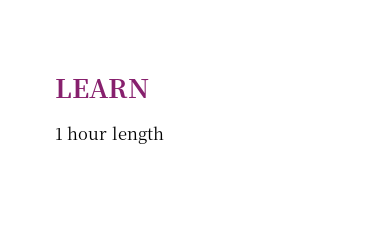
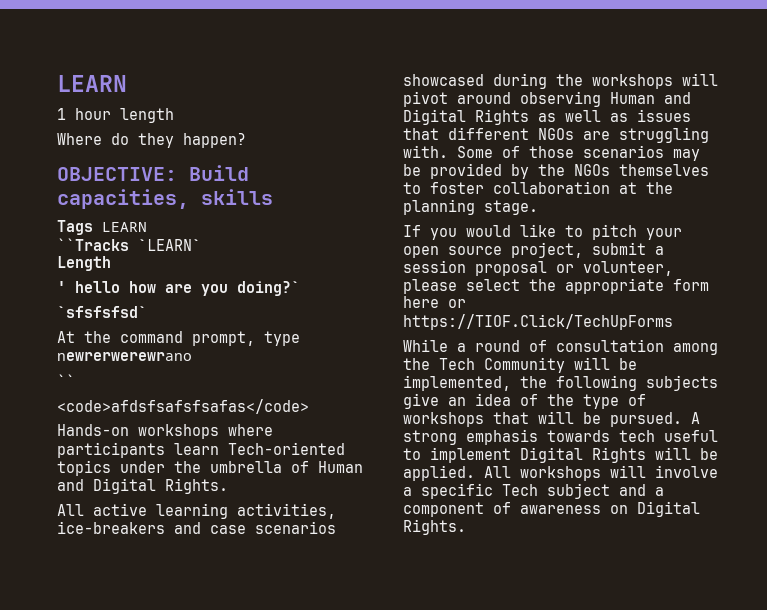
(164, 135) none -> [57,133,246,148] [57,165,249,181] [57,189,273,209] [57,220,147,235] [57,238,201,251] [57,256,111,271] [57,281,300,296] [57,306,147,318] [57,331,300,346] [57,352,192,361] [57,374,75,387] [57,399,309,414] [57,424,273,439] [57,442,345,458] [57,460,363,476] [57,478,228,494] [57,503,336,519] [57,521,336,534] [403,73,718,89] [403,91,691,107] [403,109,691,125] [403,127,709,143] [403,145,700,161] [403,163,709,179] [403,181,673,194] [403,199,538,215] [403,224,682,240] [403,242,664,258] [403,260,673,276] [403,278,709,294] [403,296,466,308] [403,314,673,330] [403,339,718,355] [403,357,637,373] [403,375,718,391] [403,393,646,409] [403,411,700,427] [403,429,718,445] [403,447,718,463] [403,465,718,481] [403,483,664,499] [403,501,700,517] [403,519,466,535] // Where do they happen? // OBJECTIVE: Build capacities, skills // Tags LEARN // ``Tracks `LEARN` // Length // ' hello how are you doing?` // `sfsfsfsd` // At the command prompt, type newrerwerewrano // `` // <code>afdsfsafsfsafas</code> // Hands-on workshops where participants learn Tech-oriented topics under the umbrella of Human and Digital Rights. // All active learning activities, ice-breakers and case scenarios showcased during the workshops will pivot around observing Human and Digital Rights as well as issues that different NGOs are struggling with. Some of those scenarios may be provided by the NGOs themselves to foster collaboration at the planning stage. // If you would like to pitch your open source project, submit a session proposal or volunteer, please select the appropriate form here or https://TIOF.Click/TechUpForms // While a round of consultation among the Tech Community will be implemented, the following subjects give an idea of the type of workshops that will be pursued. A strong emphasis towards tech useful to implement Digital Rights will be applied. All workshops will involve a specific Tech subject and a component of awareness on Digital Rights.

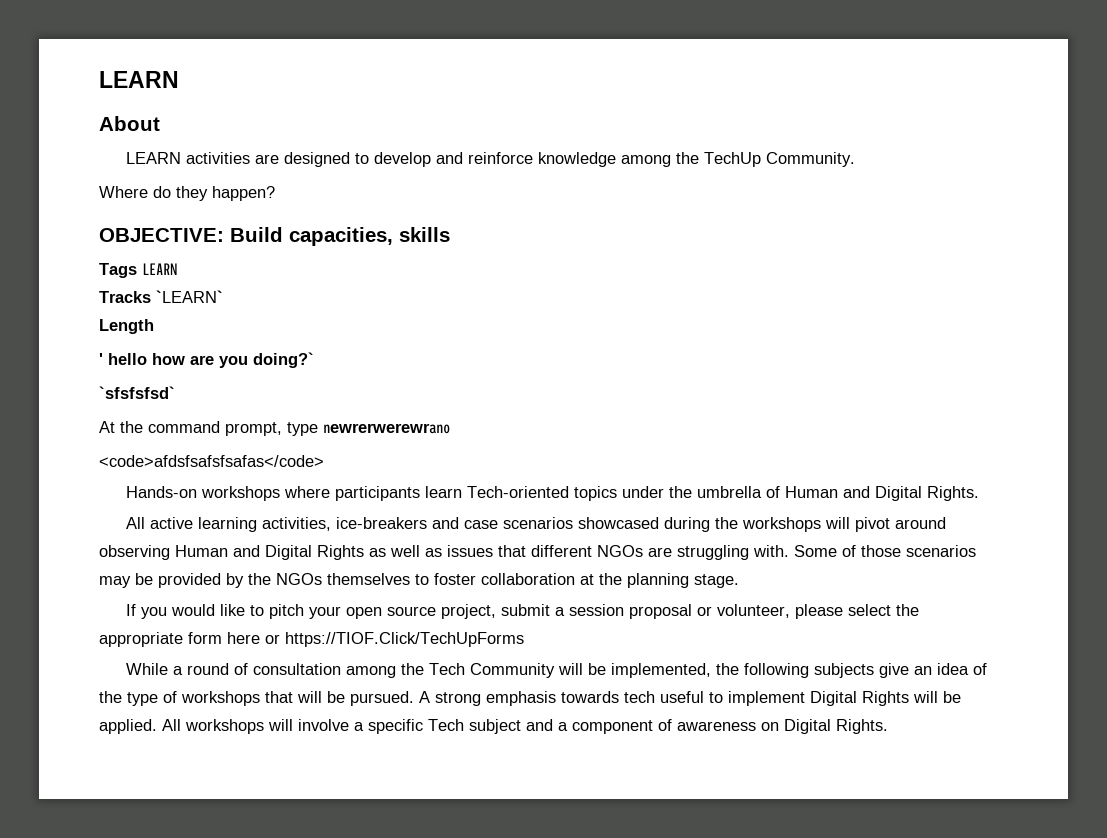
[57,75,127,92] [57,108,174,123] LEARN // 1 hour length -> [99,71,179,88] [99,116,160,131] [126,152,856,167] LEARN // About // LEARN activities are designed to develop and reinforce knowledge among the TechUp Community.
[57,238,129,251] ``Tracks -> [99,291,151,303] Tracks
[57,374,75,387] // `` -> (450, 428) none

